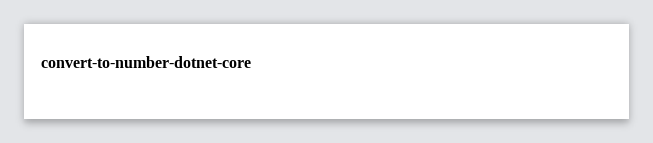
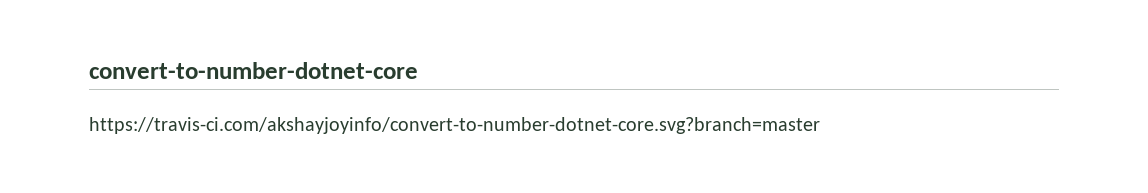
(251, 62) none -> [89,117,820,134] // https://travis-ci.com/akshayjoyinfo/convert-to-number-dotnet-core.svg?branch=master

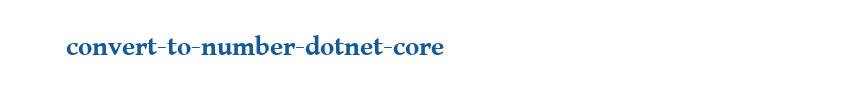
[89,117,820,134] // https://travis-ci.com/akshayjoyinfo/convert-to-number-dotnet-core.svg?branch=master -> (444, 45) none

